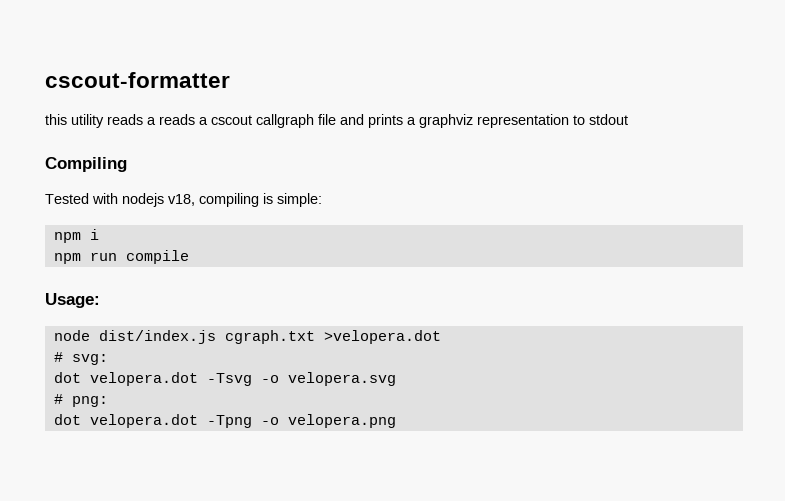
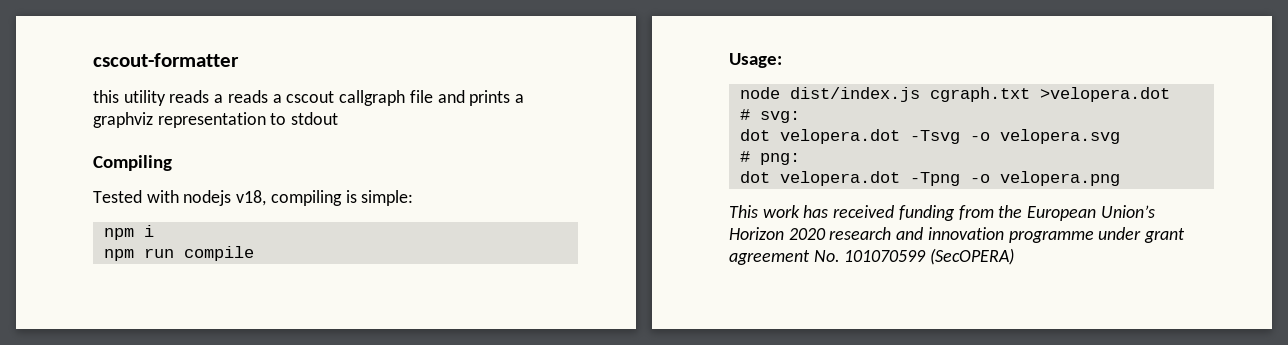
(396, 421) none -> [729,205,1155,221] [729,227,1186,243] [729,248,1015,265] // This work has received funding from the European Union’s Horizon 2020 research and innovation programme under grant agreement No. 101070599 (SecOPERA)

